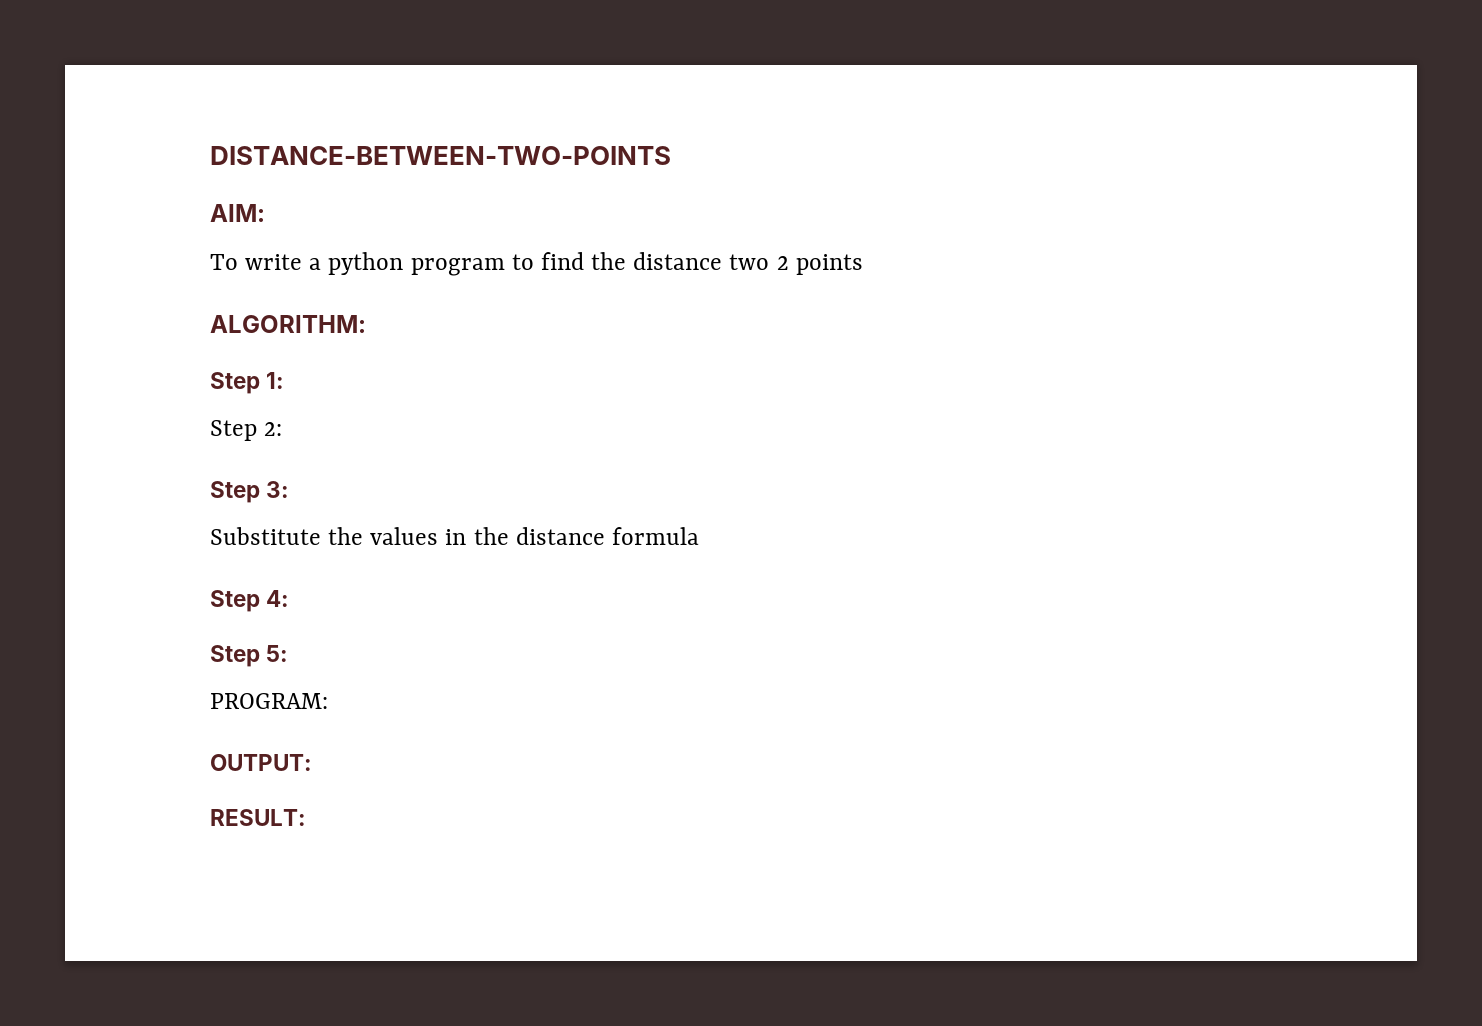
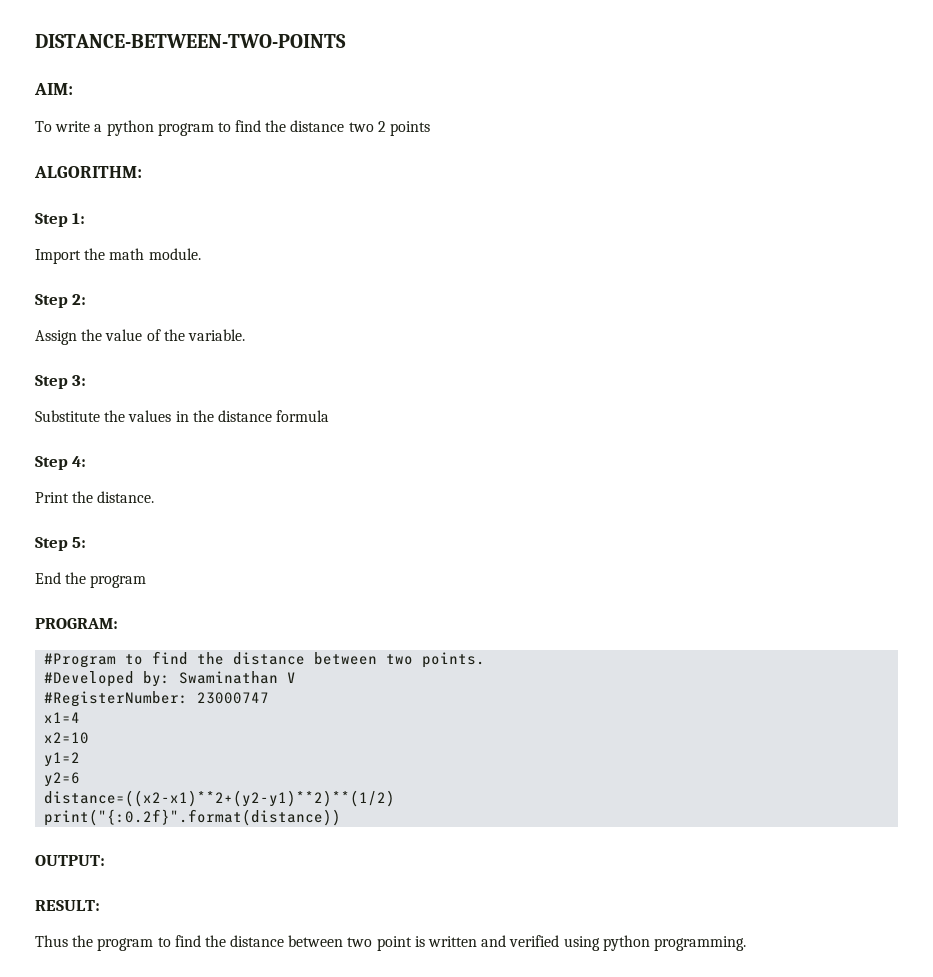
[210,420,283,441] Step 2: -> [35,248,201,264] [35,294,87,308] [35,329,245,345] Import the math module. // Step 2: // Assign the value of the variable.
(290, 598) none -> [35,491,155,503] // Print the distance.
[210,693,328,709] [210,754,312,771] [210,809,306,826] PROGRAM: // OUTPUT: // RESULT: -> [35,572,147,588] [35,618,118,629] [44,651,486,668] [44,671,297,687] [44,691,270,707] [44,712,81,723] [44,732,90,744] [44,752,81,767] [44,772,81,787] [44,790,396,807] [44,809,342,826] [35,855,105,866] [35,900,100,911] [35,935,746,951] End the program // PROGRAM: // #Program to find the distance between two points. // #Developed by: Swaminathan V // #RegisterNumber: 23000747 // x1=4 // x2=10 // y1=2 // y2=6 // distance=((x2-x1)**2+(y2-y1)**2)**(1/2) // print("{:0.2f}".format(distance)) // OUTPUT: // RESULT: // Thus the program to find the distance between two point is written and verified using python programming.

